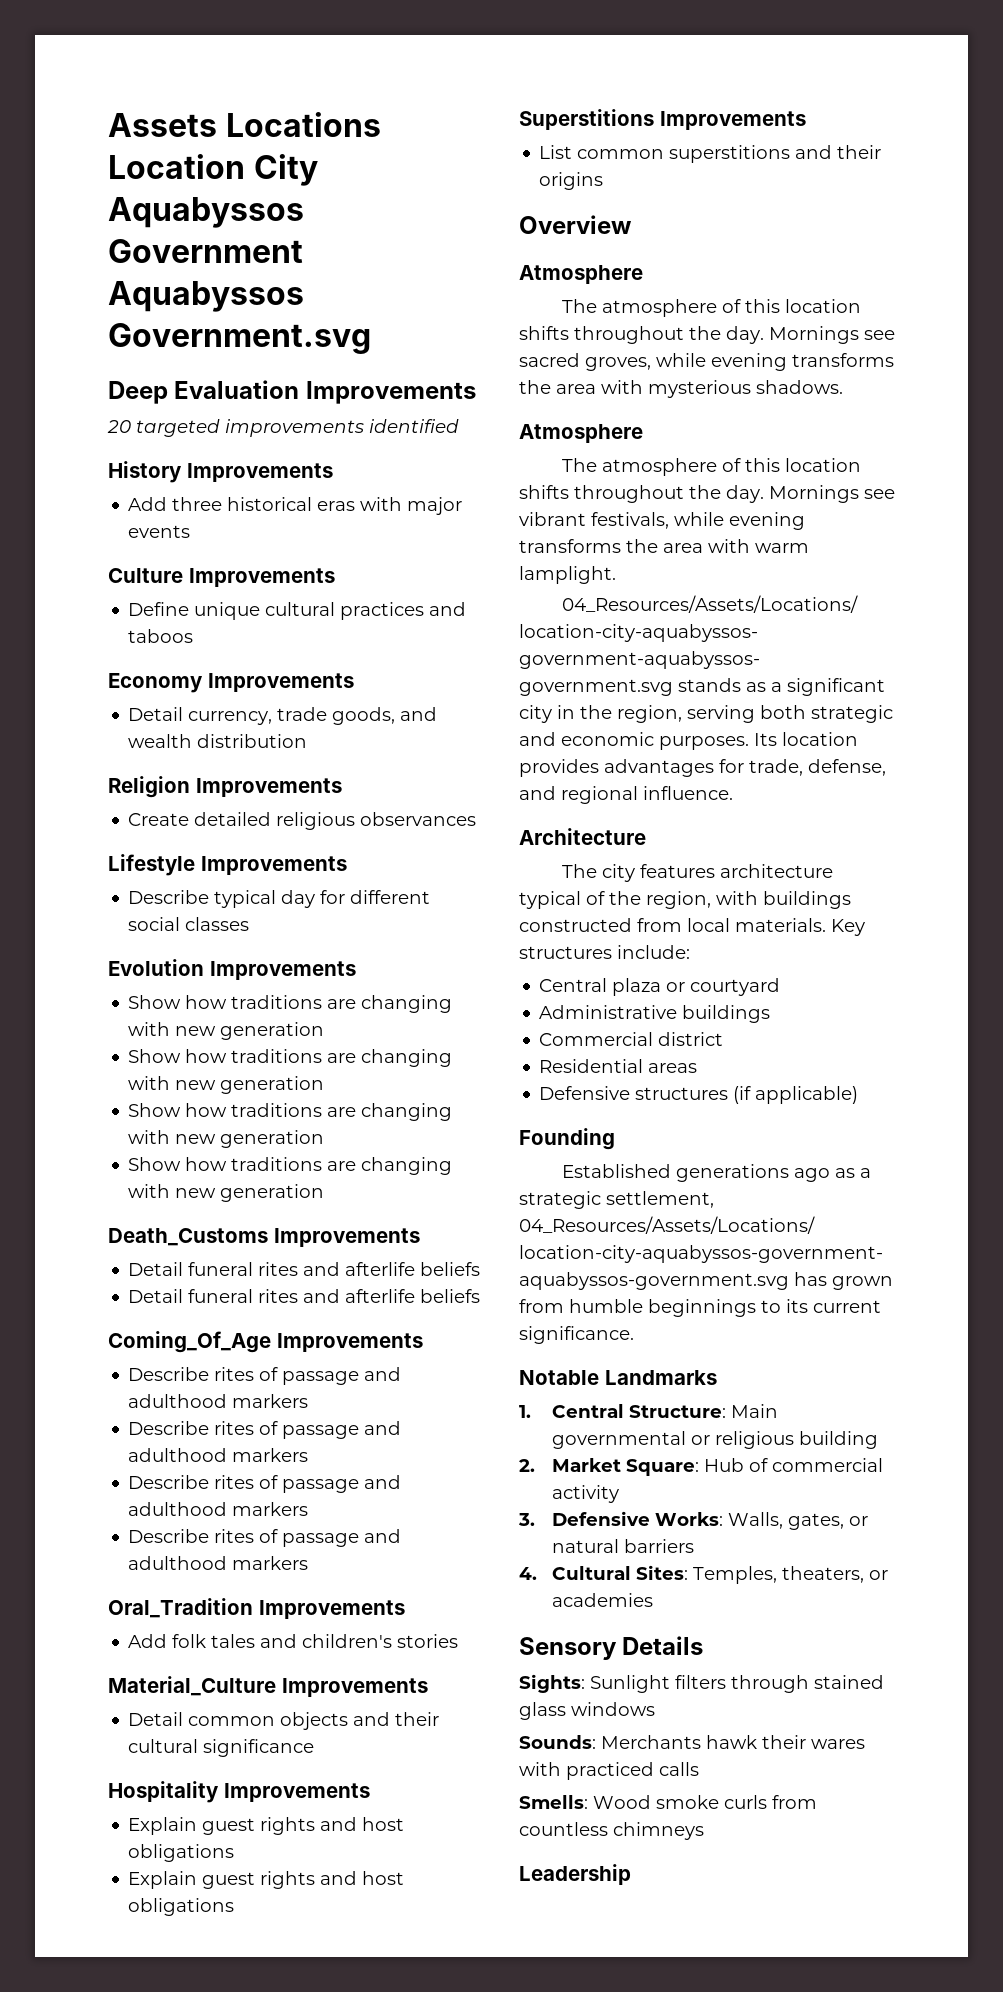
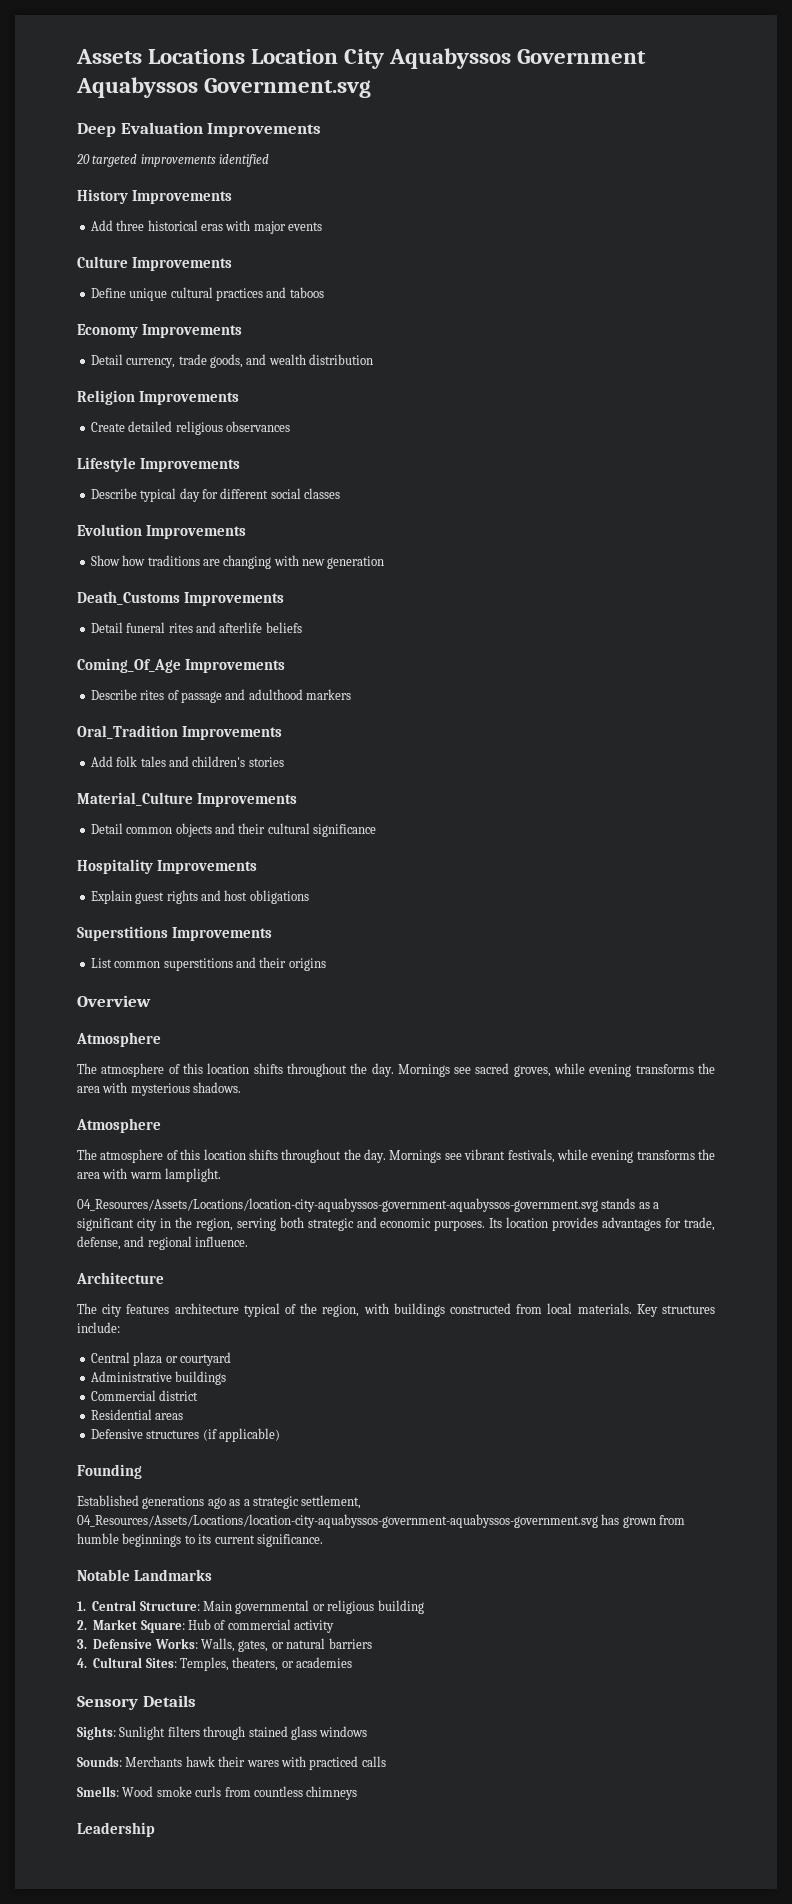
[128,1049,453,1067] [128,1076,325,1094] [128,1103,453,1121] [128,1130,325,1148] [128,1157,453,1175] [128,1184,325,1202] // Show how traditions are changing with new generation // Show how traditions are changing with new generation // Show how traditions are changing with new generation -> (385, 562) none
[128,1289,481,1303] // Detail funeral rites and afterlife beliefs -> (302, 627) none
[128,1421,402,1439] [128,1448,309,1462] [128,1475,402,1493] [128,1502,309,1516] [128,1529,402,1547] [128,1556,309,1570] // Describe rites of passage and adulthood markers // Describe rites of passage and adulthood markers // Describe rites of passage and adulthood markers -> (351, 694) none
[128,1871,405,1889] [128,1898,235,1916] // Explain guest rights and host obligations -> (309, 897) none

